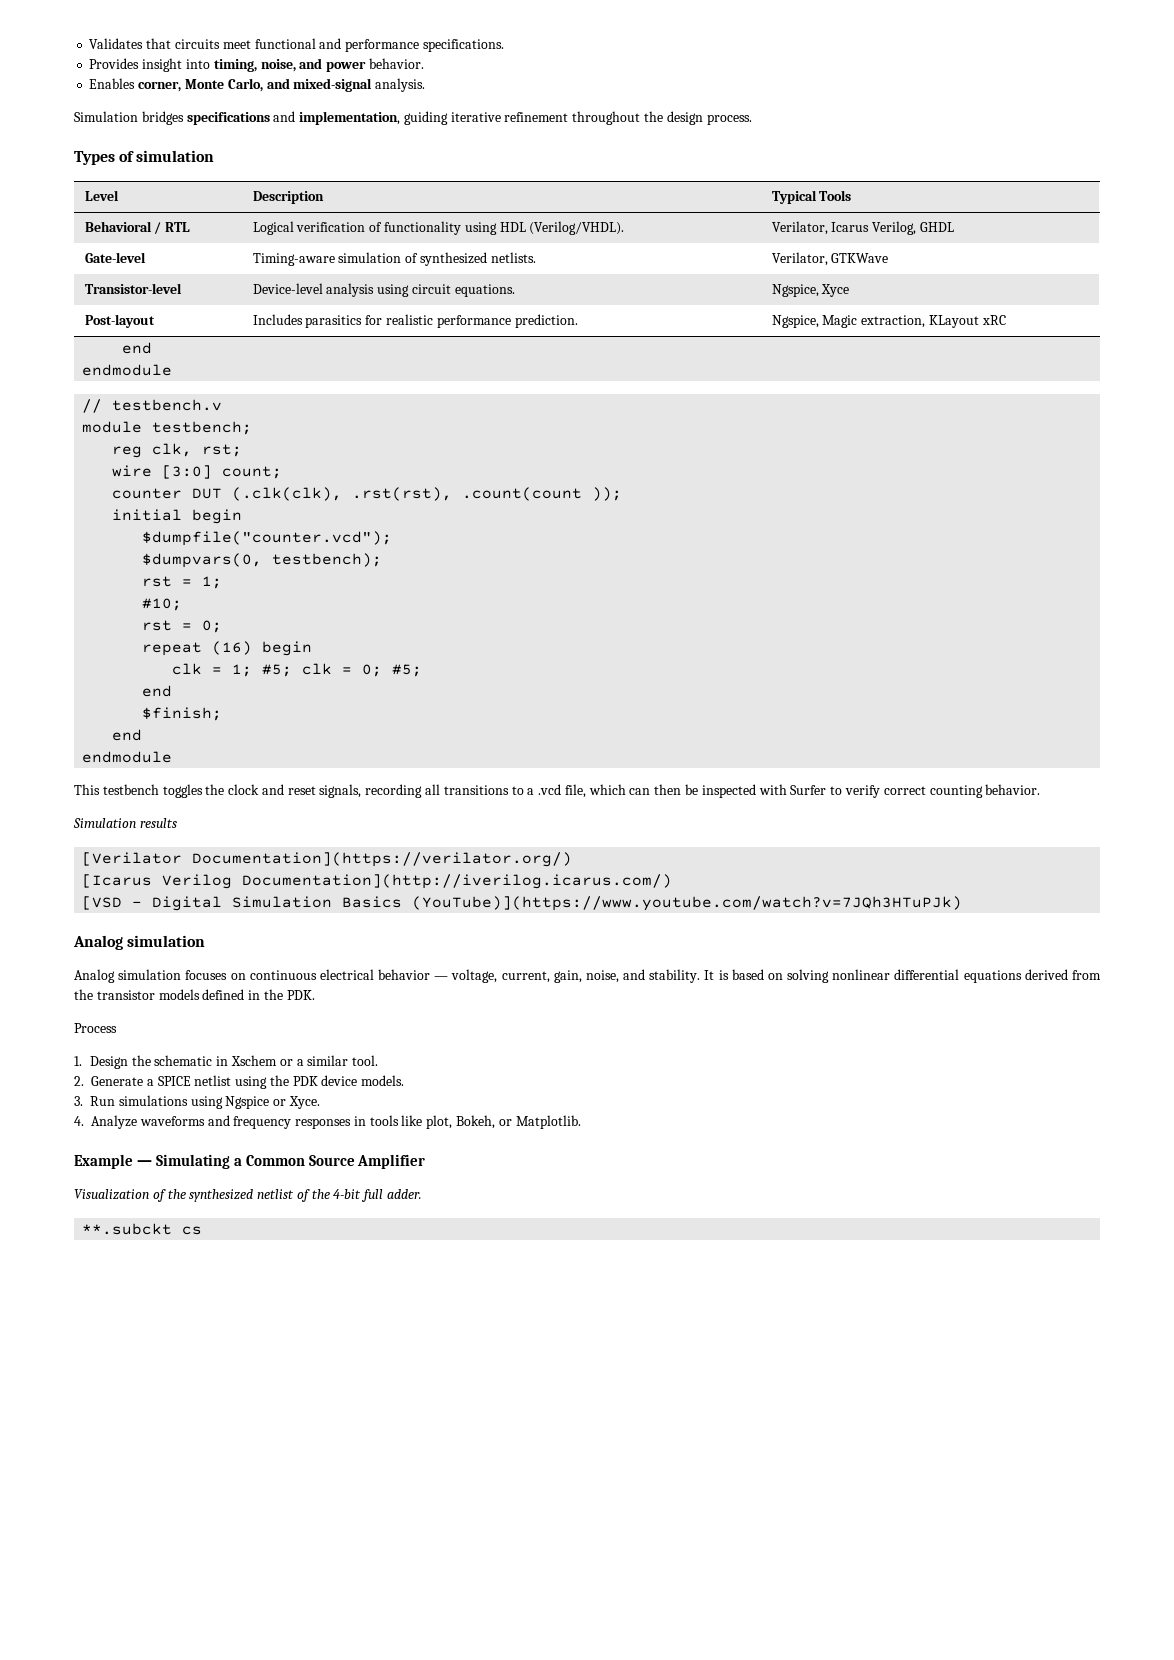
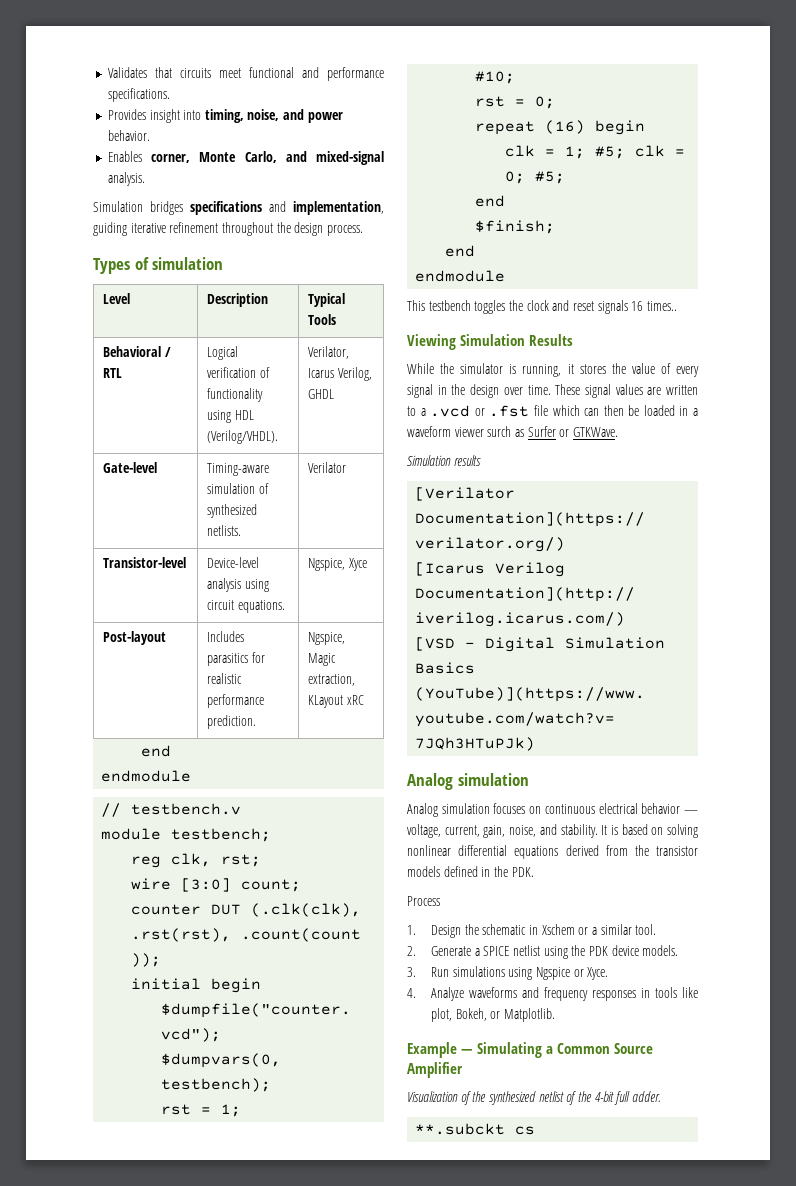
[771,252,889,266] Verilator, GTKWave -> [308,462,347,473] Verilator
[319,784,1041,798] signals, recording all transitions to a .vcd file, which can then be inspected with Surfer to verify correct counting behavior. -> [597,300,677,314] [407,334,574,350] [407,363,699,377] [407,384,698,398] [407,405,698,417] [407,426,618,437] signals 16 times.. // Viewing Simulation Results // While the simulator is running, it stores the value of every signal in the design over time. These signal values are written to a .vcd or .fst file which can then be loaded in a waveform viewer surch as Surfer or GTKWave.

